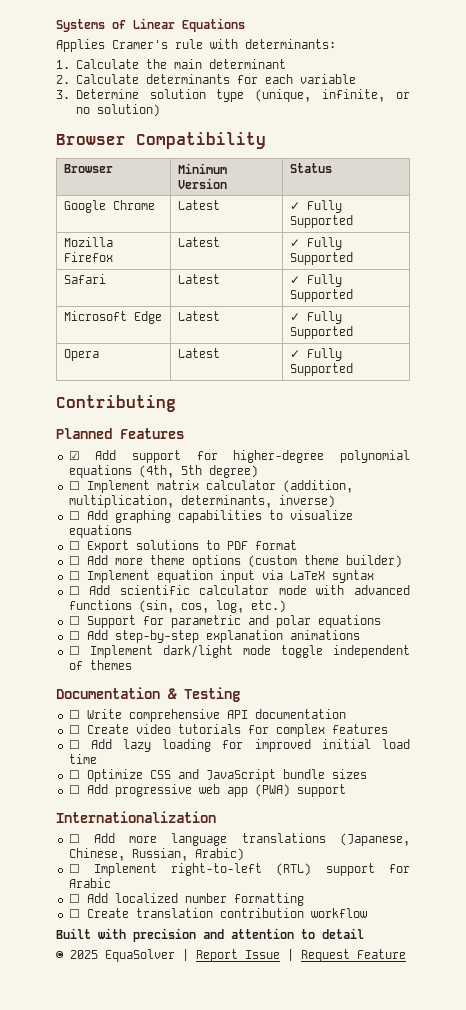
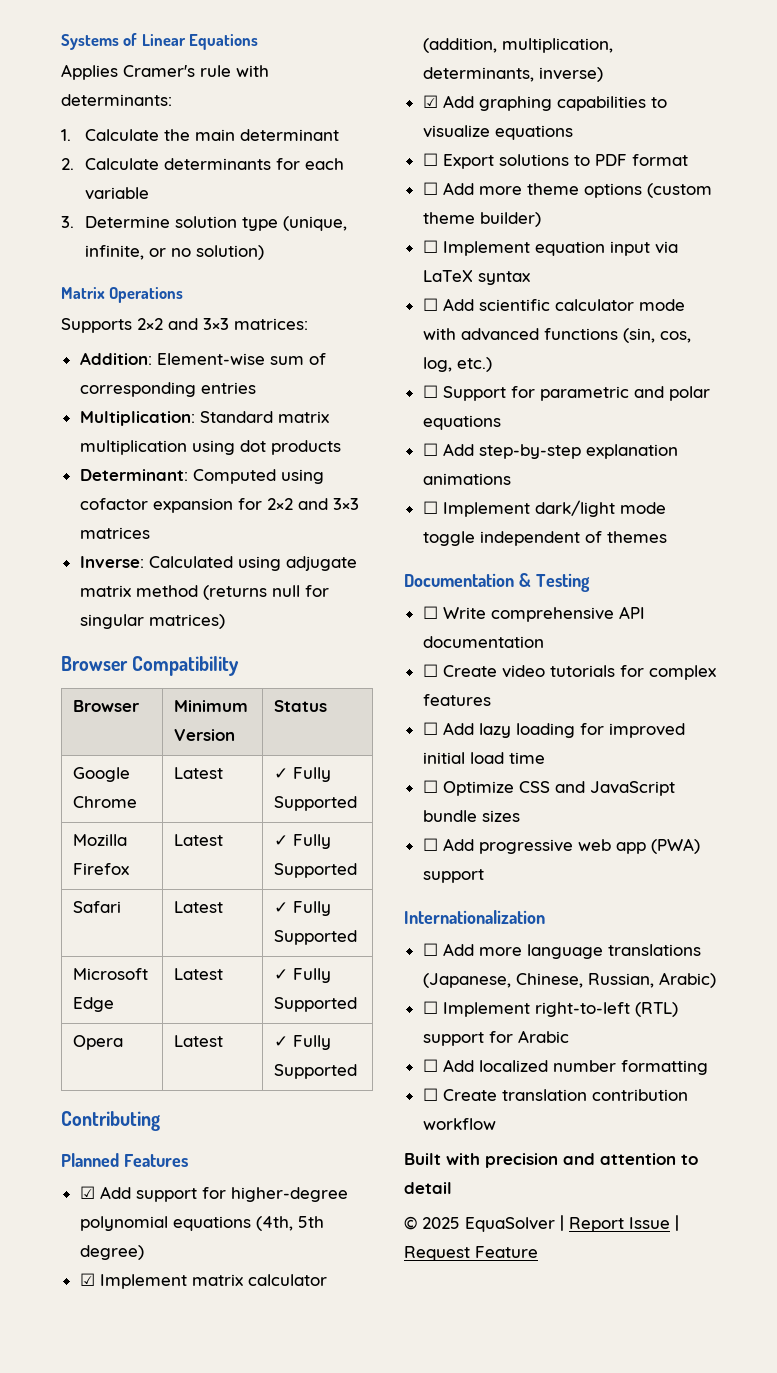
(160, 110) none -> [61,287,184,303] [61,318,308,333] [79,352,326,365] [79,382,256,397] [79,411,329,426] [79,440,341,455] [79,469,324,484] [79,498,359,513] [79,527,150,539] [79,556,357,571] [79,585,329,600] [79,614,225,629] // Matrix Operations // Supports 2×2 and 3×3 matrices: // Addition: Element-wise sum of corresponding entries // Multiplication: Standard matrix multiplication using dot products // Determinant: Computed using cofactor expansion for 2×2 and 3×3 matrices // Inverse: Calculated using adjugate matrix method (returns null for singular matrices)
[68,481,80,490] ☐ -> [79,1273,95,1286] ☑
[68,511,80,520] ☐ -> [422,95,438,108] ☑

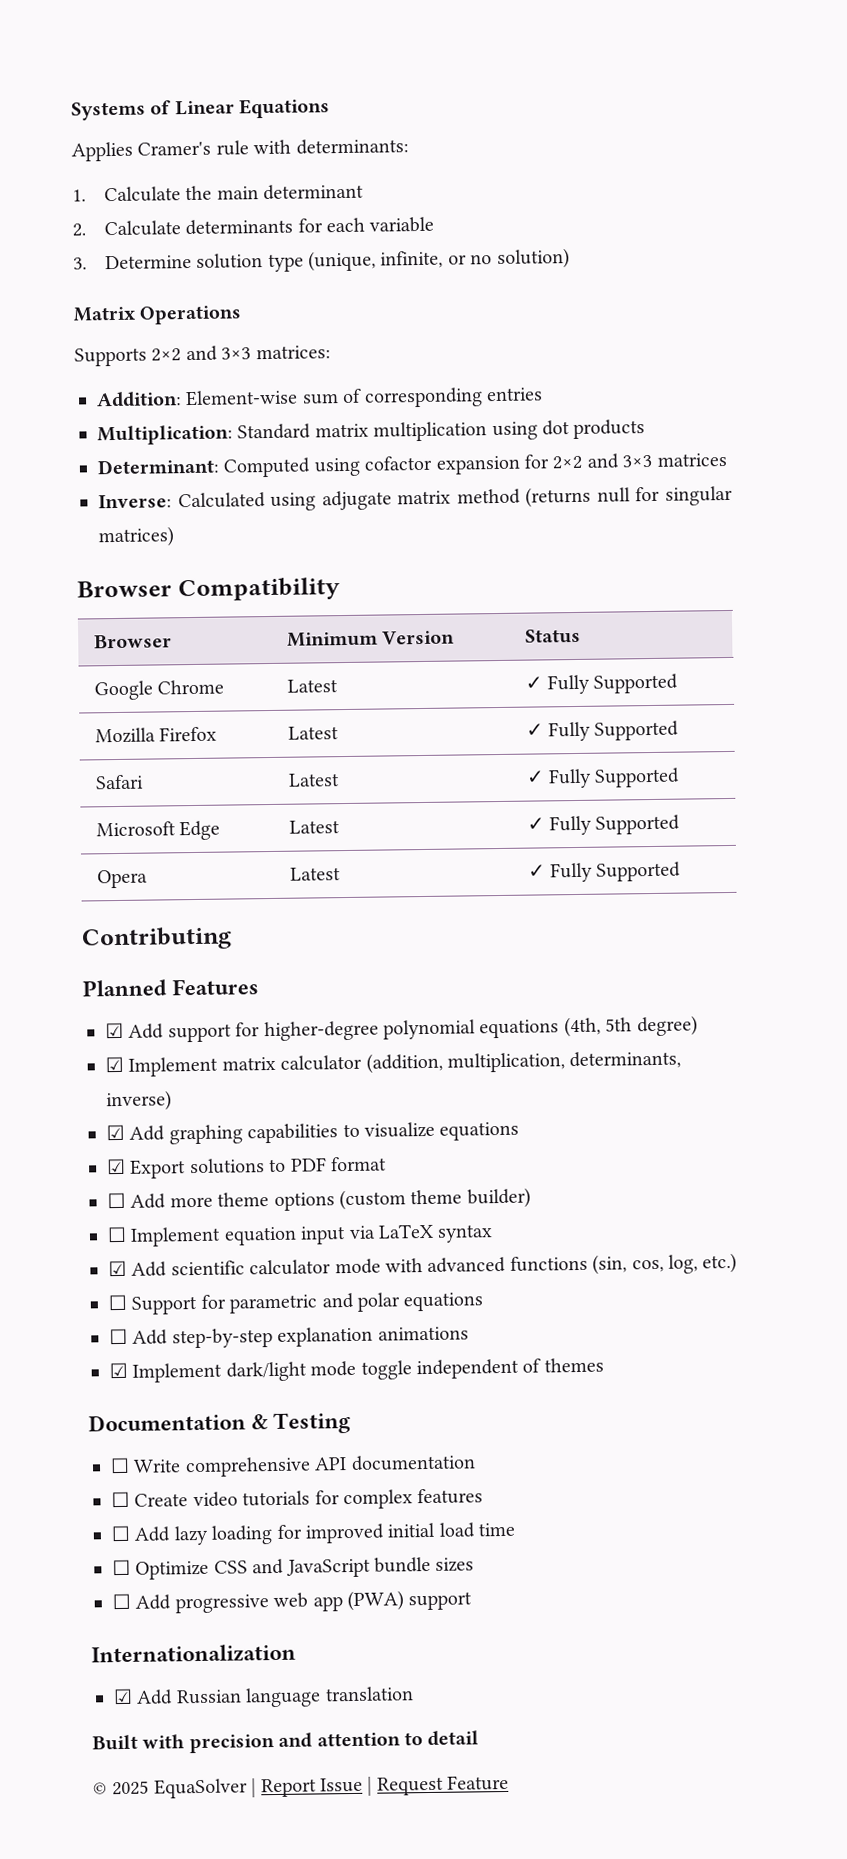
[422,153,438,166] ☐ -> [106,1158,126,1175] ☑
[422,298,438,311] ☐ -> [108,1260,127,1277] ☑
[422,501,438,514] ☐ -> [109,1362,128,1379] ☑
[422,943,701,959] [422,972,716,988] [422,1001,678,1017] [422,1030,569,1046] [422,1059,708,1075] [422,1088,497,1101] ☐ Add more language translations (Japanese, Chinese, Russian, Arabic) // ☐ Implement right-to-left (RTL) support for Arabic // ☐ Add localized number formatting // ☐ Create -> [113,1687,322,1708] ☑ Add Russian language
[591,1089,688,1101] [422,1118,496,1130] contribution workflow -> (414, 1694) none

